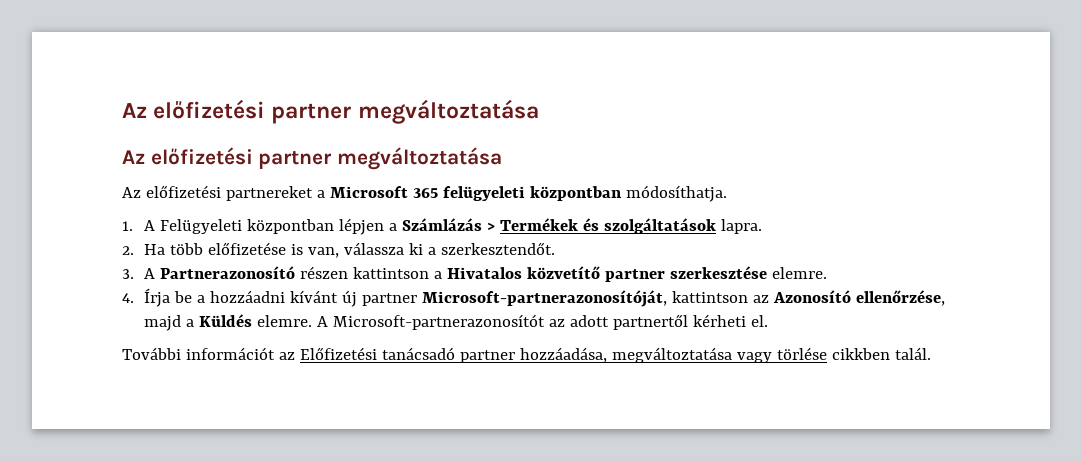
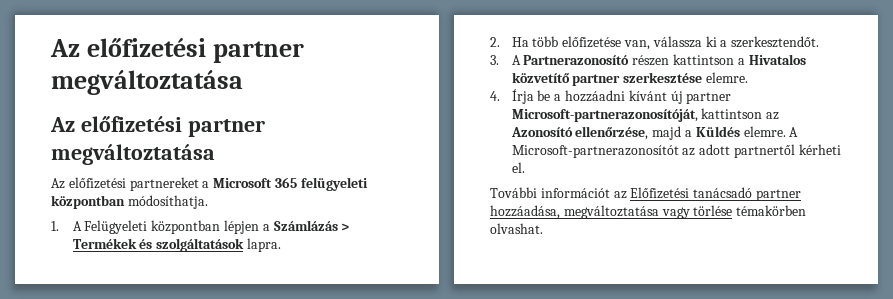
[290,244,303,255] is -> (622, 42) none
[831,347,931,360] cikkben talál. -> [736,205,807,216] [490,223,543,234] témakörben olvashat.

